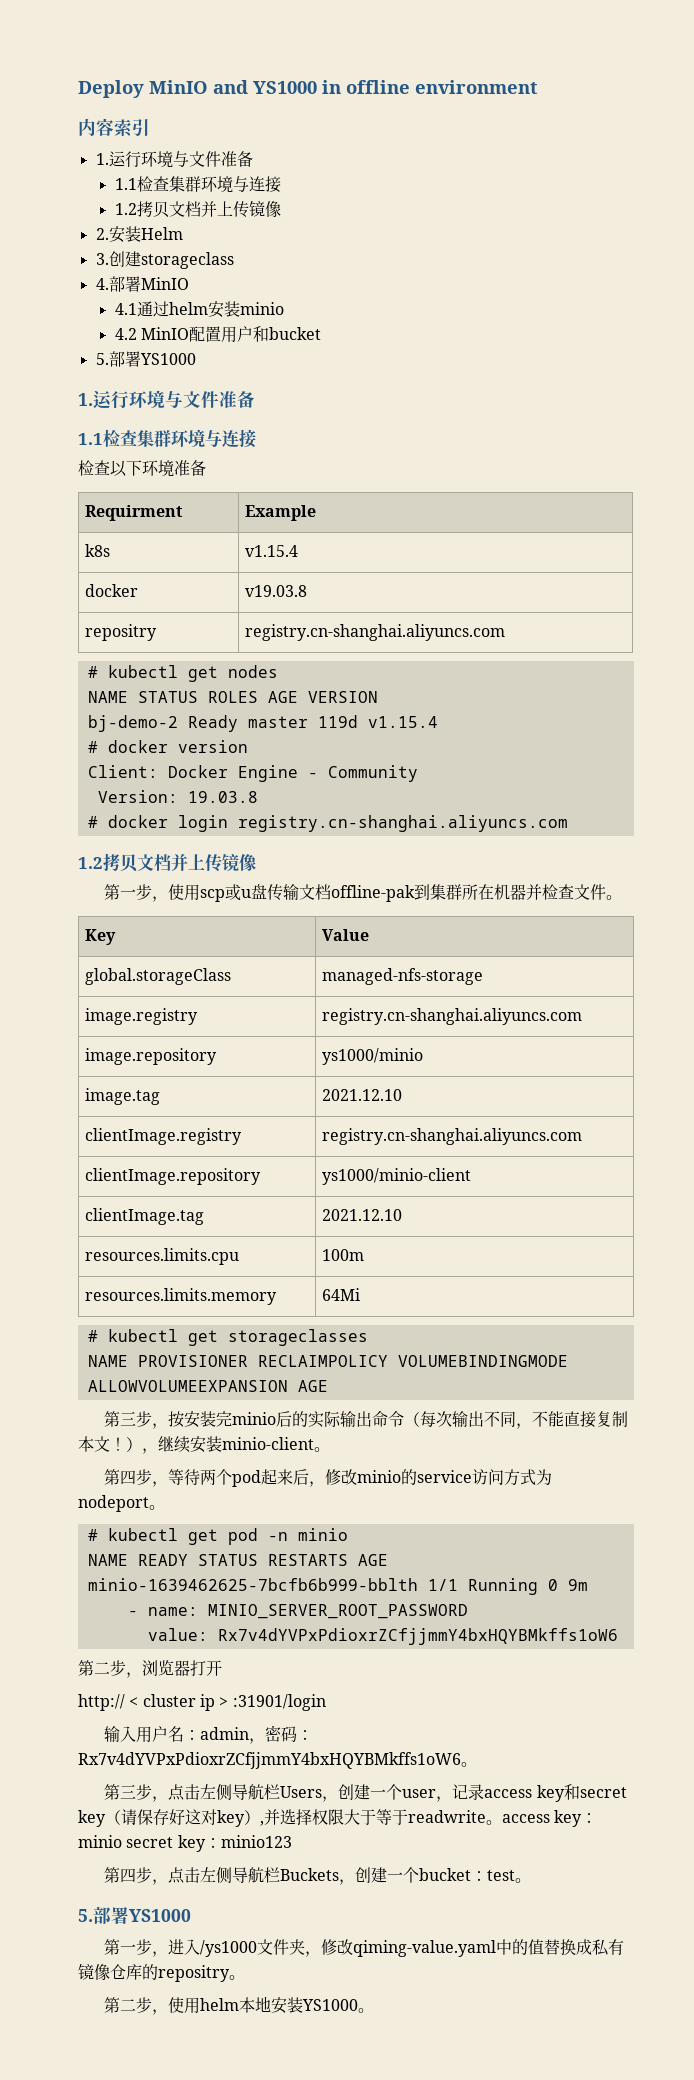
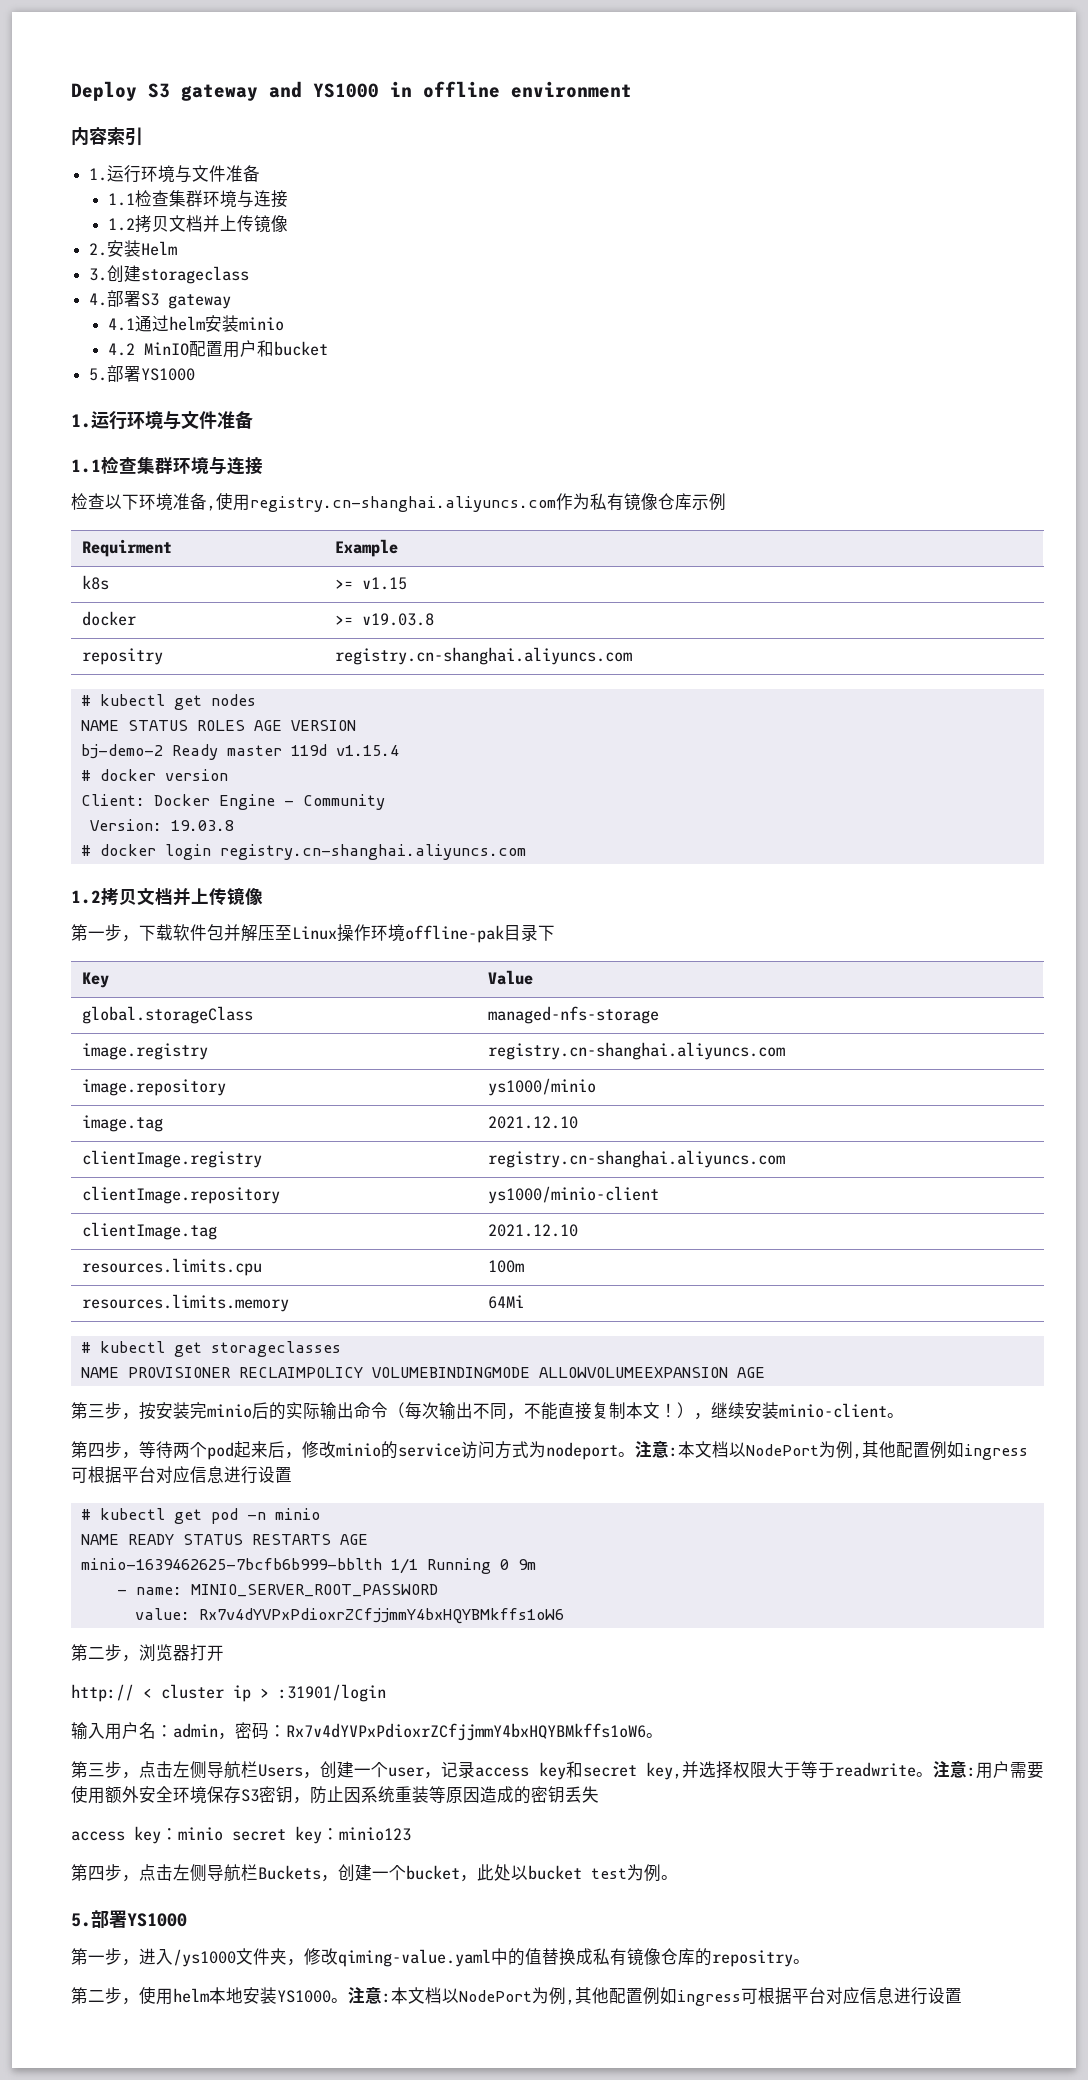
[149,80,208,94] MinIO -> [148,83,258,101] S3 gateway
[140,277,189,290] MinIO -> [141,293,232,309] S3 gateway
(206, 468) none -> [207,493,726,512] ,使用registry.cn-shanghai.aliyuncs.com作为私有镜像仓库示例
[245,545,299,557] v1.15.4 -> [335,577,408,590] >= v1.15
(139, 590) none -> [335,615,354,625] >=
[168,884,623,902] 使用scp或u盘传输文档offline-pak到集群所在机器并检查文件。 -> [139,924,555,943] 下载软件包并解压至Linux操作环境offline-pak目录下
(165, 1507) none -> [635,1441,1028,1460] [71,1466,292,1484] 注意:本文档以NodePort为例,其他配置例如ingress可根据平台对应信息进行设置
[78,1809,264,1827] key（请保存好这对key）, -> [646,1762,682,1780] key,
(502, 1822) none -> [933,1761,1044,1779] [71,1786,599,1804] 注意:用户需要使用额外安全环境保存S3密钥，防止因系统重装等原因造成的密钥丢失 //
[471,1870,516,1881] ：test -> [460,1864,661,1882] ，此处以bucket test为例
(375, 2010) none -> [348,1987,962,2006] 注意:本文档以NodePort为例,其他配置例如ingress可根据平台对应信息进行设置

